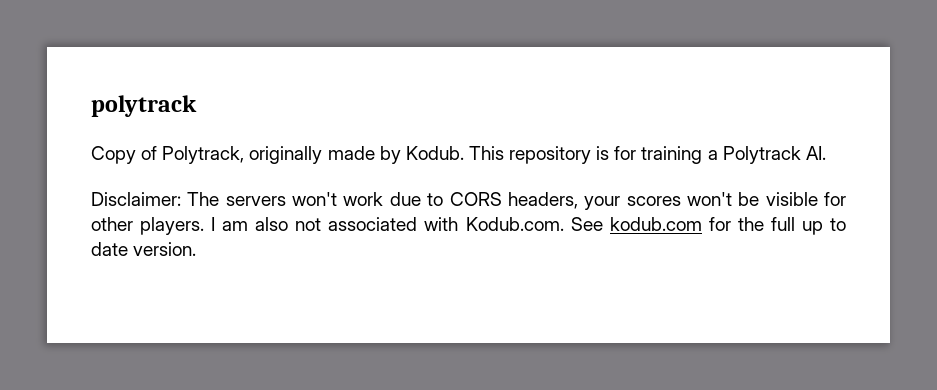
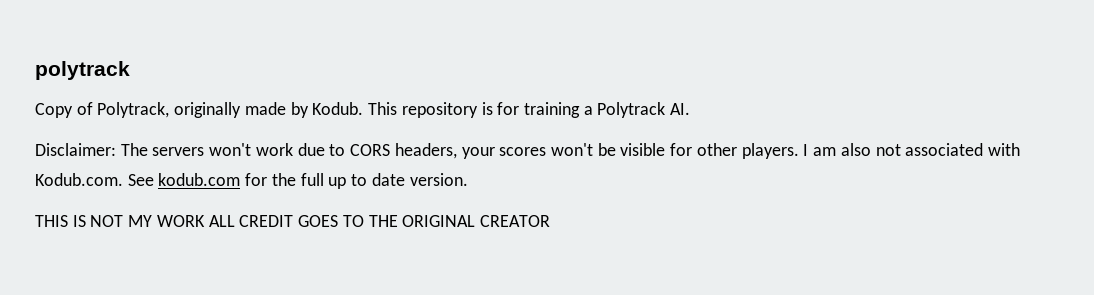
(197, 249) none -> [35,215,550,227] // THIS IS NOT MY WORK ALL CREDIT GOES TO THE ORIGINAL CREATOR

